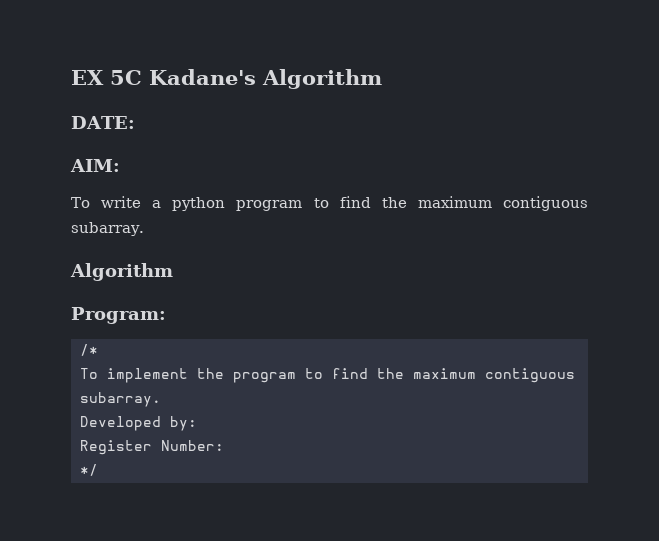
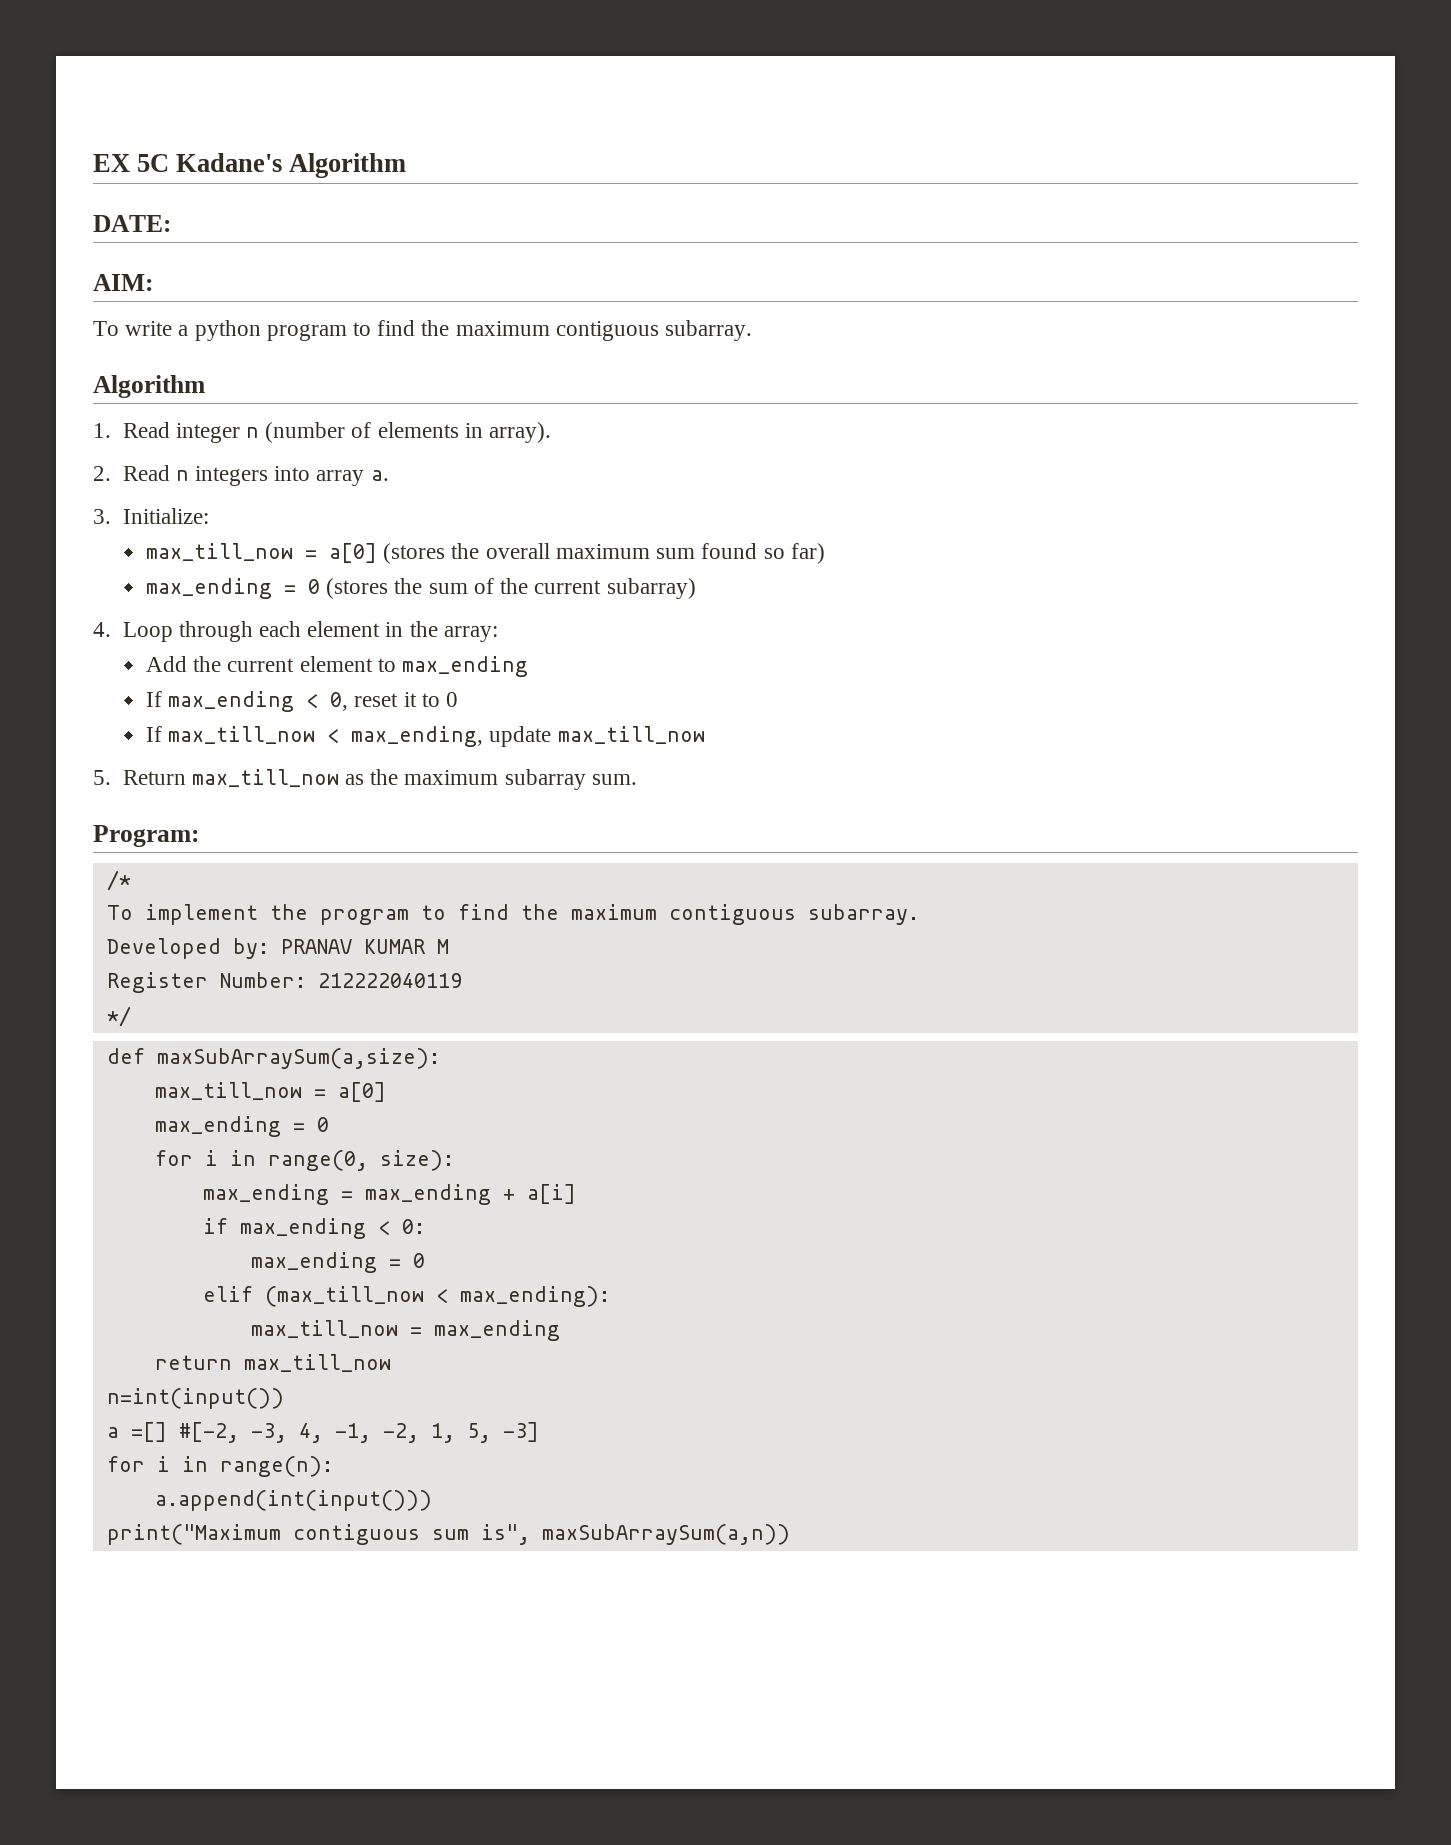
(173, 272) none -> [93,422,551,443] [93,465,389,486] [93,508,209,524] [146,543,825,564] [146,578,696,599] [93,621,498,642] [146,656,529,677] [146,691,459,712] [146,726,705,747] [93,769,637,790] // 1. Read integer n (number of elements in array). // 2. Read n integers into array a. // 3. Initialize: // max_till_now = a[0] (stores the overall maximum sum found so far) // max_ending = 0 (stores the sum of the current subarray) // 4. Loop through each element in the array: // Add the current element to max_ending // If max_ending < 0, reset it to 0 // If max_till_now < max_ending, update max_till_now // 5. Return max_till_now as the maximum subarray sum.
(197, 423) none -> [280,939,449,954] PRANAV KUMAR M
(224, 445) none -> [317,973,462,988] 212222040119
(98, 470) none -> [106,1048,440,1069] [154,1082,386,1102] [154,1116,329,1137] [154,1150,454,1171] [202,1184,576,1205] [202,1218,425,1239] [250,1252,425,1273] [202,1286,610,1307] [250,1320,560,1341] [154,1354,391,1372] [106,1388,284,1409] [106,1422,539,1443] [106,1456,333,1477] [154,1490,432,1511] [106,1524,790,1545] // def maxSubArraySum(a,size): // max_till_now = a[0] // max_ending = 0 // for i in range(0, size): // max_ending = max_ending + a[i] // if max_ending < 0: // max_ending = 0 // elif (max_till_now < max_ending): // max_till_now = max_ending // return max_till_now // n=int(input()) // a =[] #[-2, -3, 4, -1, -2, 1, 5, -3] // for i in range(n): // a.append(int(input())) // print("Maximum contiguous sum is", maxSubArraySum(a,n))

